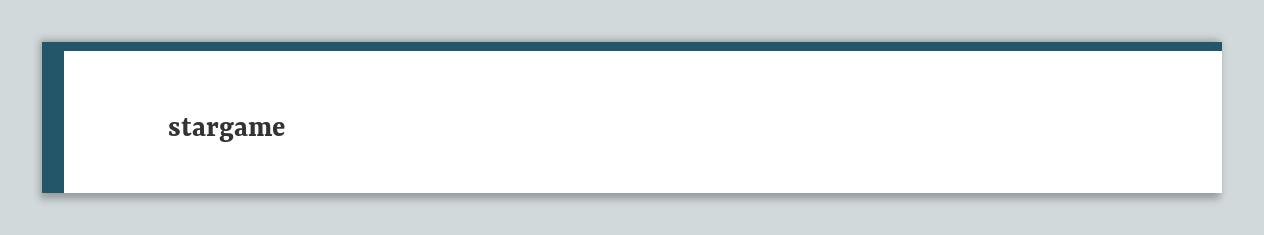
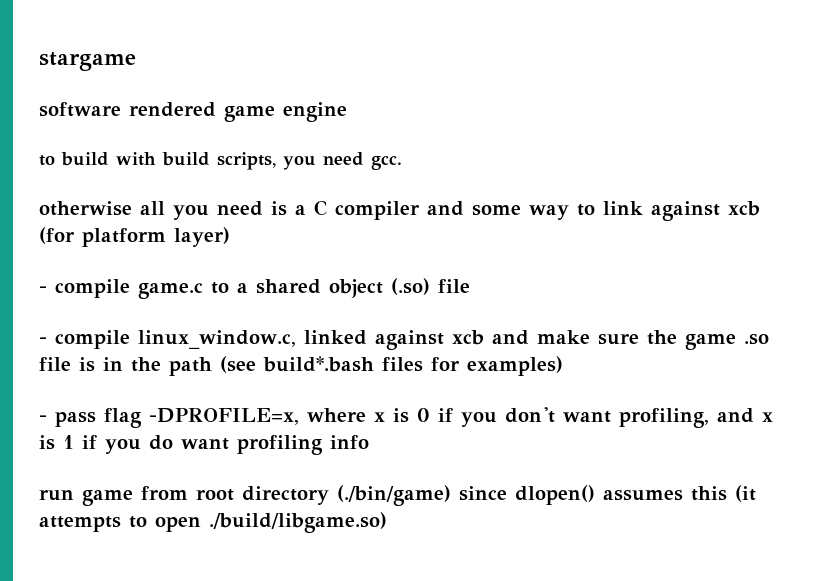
(285, 130) none -> [39,102,347,122] [39,152,402,170] [39,200,760,221] [39,227,230,247] [39,278,470,299] [39,330,769,350] [39,356,563,376] [39,407,773,428] [39,435,369,455] [39,485,756,506] [39,512,387,533] // software rendered game engine // to build with build scripts, you need gcc. // otherwise all you need is a C compiler and some way to link against xcb (for platform layer) // - compile game.c to a shared object (.so) file // - compile linux_window.c, linked against xcb and make sure the game .so file is in the path (see build*.bash files for examples) // - pass flag -DPROFILE=x, where x is 0 if you don't want profiling, and x is 1 if you do want profiling info // run game from root directory (./bin/game) since dlopen() assumes this (it attempts to open ./build/libgame.so)

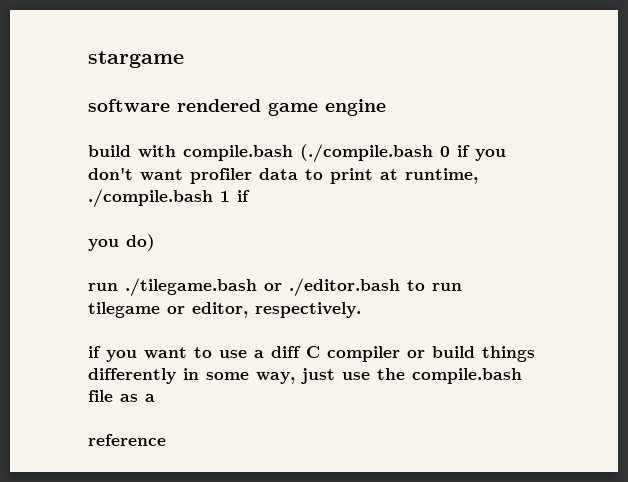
[39,155,55,166] to -> (386, 107) none
[162,152,402,170] [39,200,760,221] [39,227,230,247] [39,278,470,299] [39,330,769,350] [39,356,563,376] [39,408,409,428] build scripts, you need gcc. // otherwise all you need is a C compiler and some way to link against xcb (for platform layer) // - compile game.c to a shared object (.so) file // - compile linux_window.c, linked against xcb and make sure the game .so file is in the path (see build*.bash files for examples) // - pass flag -DPROFILE=x, where x is -> [183,144,433,163] compile.bash (./compile.bash
[619,408,773,428] [39,435,369,455] [39,485,756,506] [39,512,387,533] profiling, and x is 1 if you do want profiling info // run game from root directory (./bin/game) since dlopen() assumes this (it attempts to open ./build/libgame.so) -> [190,168,478,184] [88,189,250,208] [88,234,155,251] [88,278,462,297] [88,302,361,318] [88,346,535,362] [88,368,522,384] [88,390,155,402] [88,434,166,446] profiler data to print at runtime, ./compile.bash 1 if // you do) // run ./tilegame.bash or ./editor.bash to run tilegame or editor, respectively. // if you want to use a diff C compiler or build things differently in some way, just use the compile.bash file as a // reference

